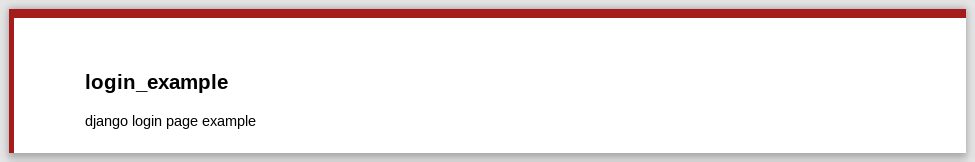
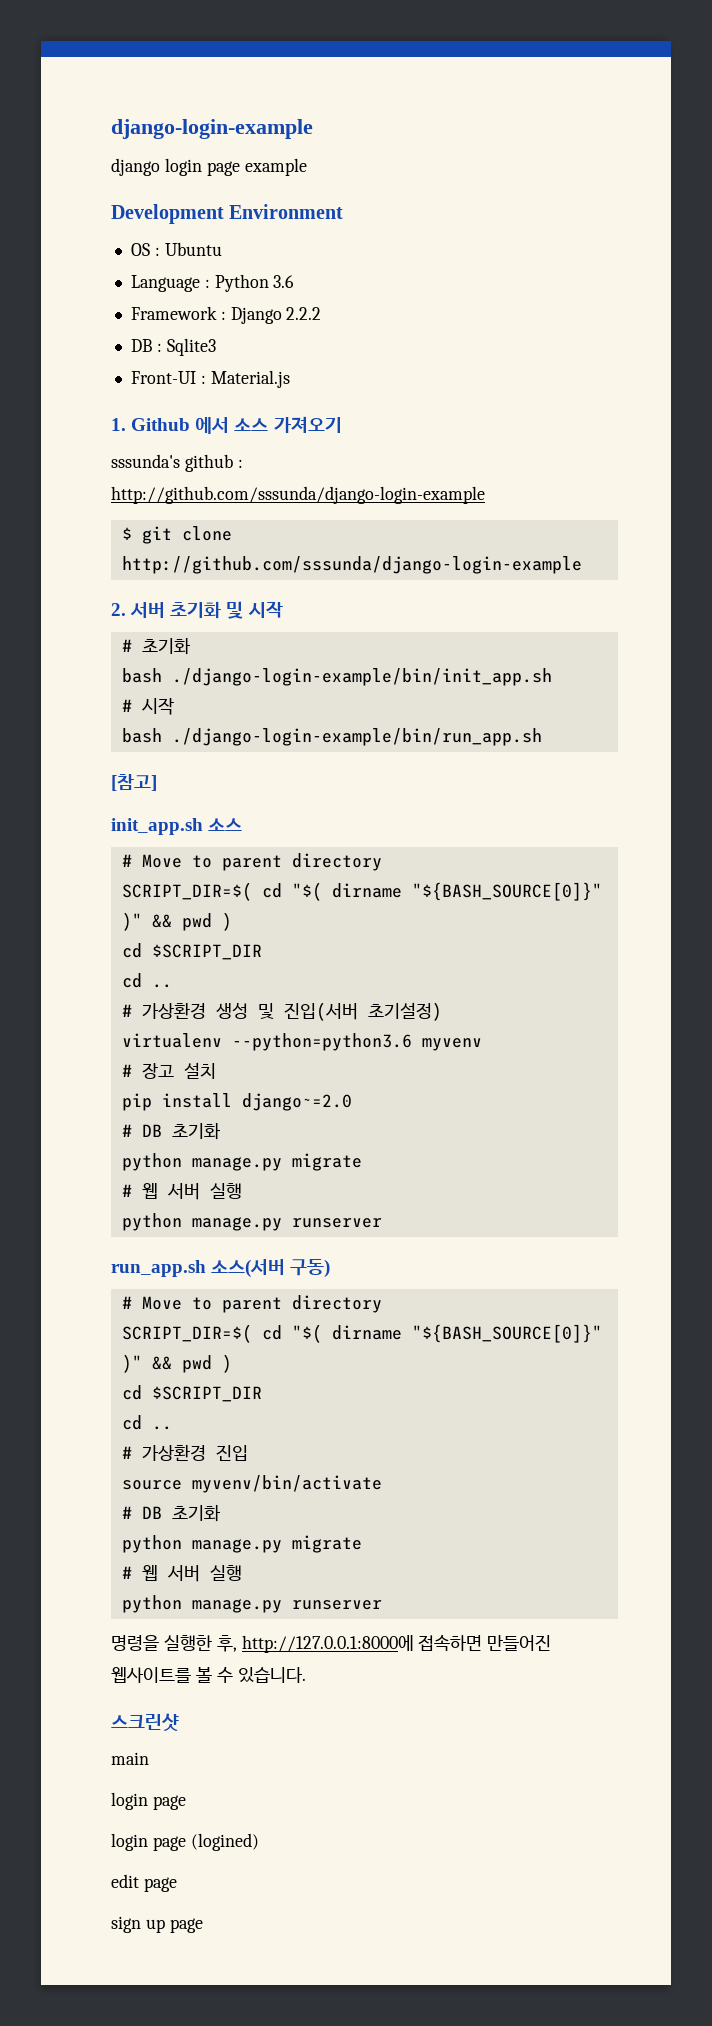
[85,74,228,93] login_example -> [111,119,313,139] django-login-example
(256, 122) none -> [111,204,344,224] [130,242,222,256] [130,274,295,292] [130,306,322,324] [130,338,216,356] [130,370,290,388] [111,416,342,434] [111,454,243,472] [111,486,485,504] [121,526,232,544] [121,556,582,574] [111,601,283,619] [121,637,191,655] [121,668,552,686] [121,697,174,715] [121,728,542,746] [111,774,157,791] [111,818,243,835] [121,853,382,871] [121,882,602,901] [121,912,232,931] [121,943,262,960] [121,973,172,988] [121,1002,442,1021] [121,1033,482,1051] [121,1062,216,1079] [121,1093,352,1111] [121,1122,221,1140] [121,1153,362,1171] [121,1183,242,1200] [121,1213,382,1231] [111,1259,331,1278] [121,1295,382,1313] [121,1324,602,1343] [121,1354,232,1373] [121,1385,262,1402] [121,1415,172,1430] [121,1444,248,1461] [121,1475,382,1493] [121,1504,221,1522] [121,1535,362,1553] [121,1565,242,1582] [121,1595,382,1613] [111,1635,552,1653] [111,1667,306,1683] [111,1713,179,1731] [111,1752,149,1765] [111,1792,186,1810] [111,1833,259,1851] [111,1874,177,1892] [111,1916,203,1933] // Development Environment // OS : Ubuntu // Language : Python 3.6 // Framework : Django 2.2.2 // DB : Sqlite3 // Front-UI : Material.js // 1. Github 에서 소스 가져오기 // sssunda's github : http://github.com/sssunda/django-login-example // $ git clone http://github.com/sssunda/django-login-example // 2. 서버 초기화 및 시작 // # 초기화 // bash ./django-login-example/bin/init_app.sh // # 시작 // bash ./django-login-example/bin/run_app.sh // [참고] // init_app.sh 소스 // # Move to parent directory // SCRIPT_DIR=$( cd "$( dirname "${BASH_SOURCE[0]}" )" && pwd ) // cd $SCRIPT_DIR // cd .. // # 가상환경 생성 및 진입(서버 초기설정) // virtualenv --python=python3.6 myvenv // # 장고 설치 // pip install django~=2.0 // # DB 초기화 // python manage.py migrate // # 웹 서버 실행 // python manage.py runserver // run_app.sh 소스(서버 구동) // # Move to parent directory // SCRIPT_DIR=$( cd "$( dirname "${BASH_SOURCE[0]}" )" && pwd ) // cd $SCRIPT_DIR // cd .. // # 가상환경 진입 // source myvenv/bin/activate // # DB 초기화 // python manage.py migrate // # 웹 서버 실행 // python manage.py runserver // 명령을 실행한 후, http://127.0.0.1:8000에 접속하면 만들어진 웹사이트를 볼 수 있습니다. // 스크린샷 // main // login page // login page (logined) // edit page // sign up page

